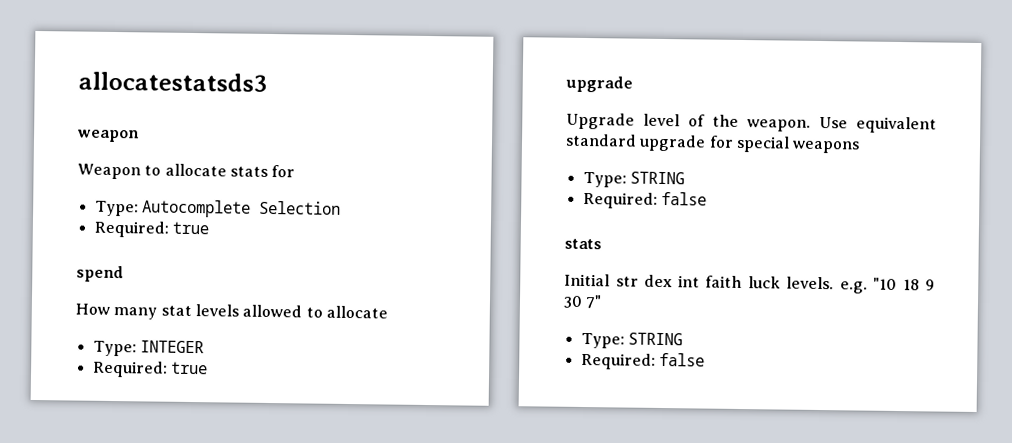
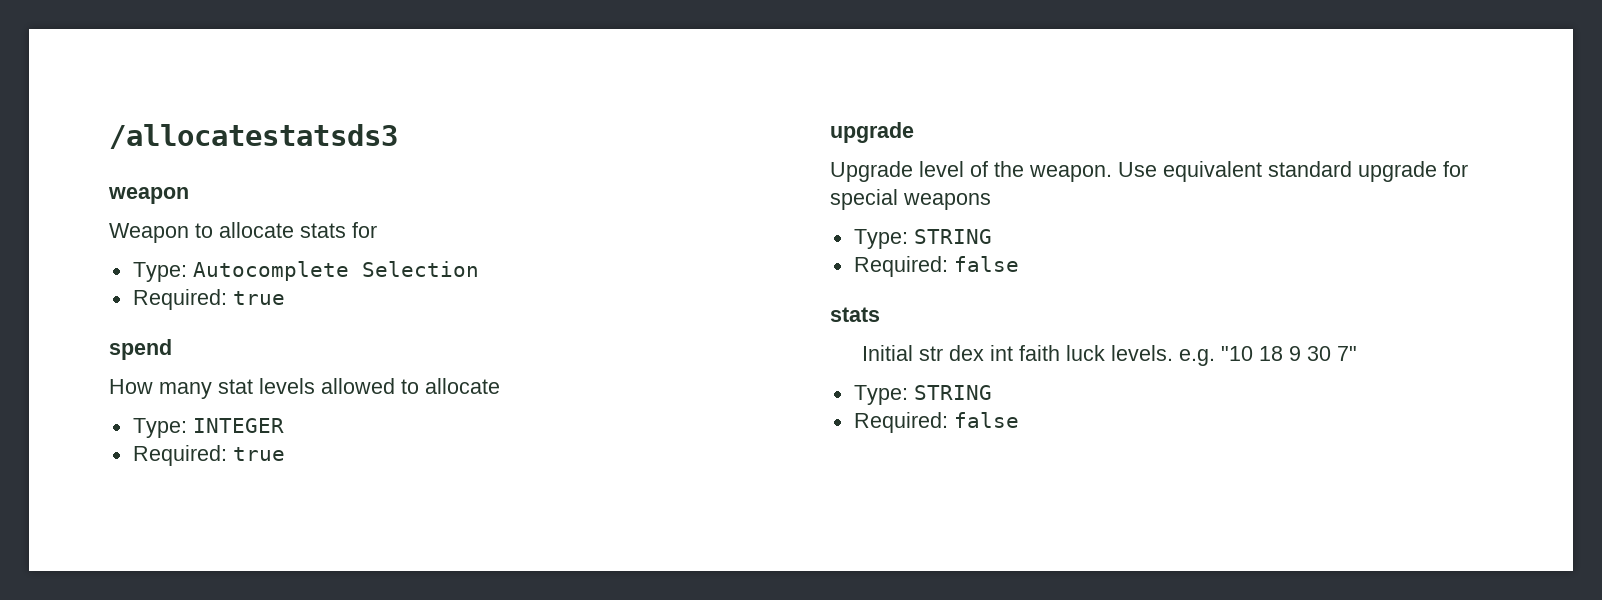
[78,71,268,92] allocatestatsds3 -> [109,124,398,149] /allocatestatsds3

